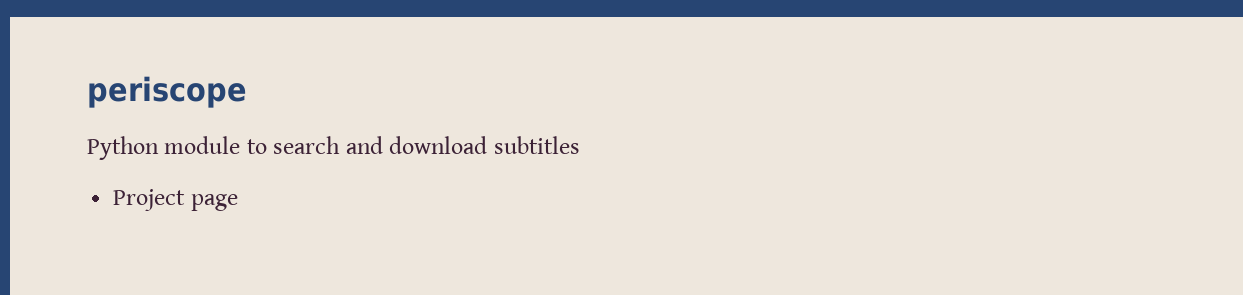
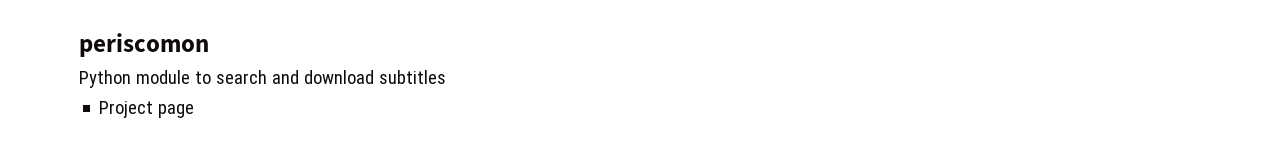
[87,76,247,108] periscope -> [79,33,209,57] periscomon

